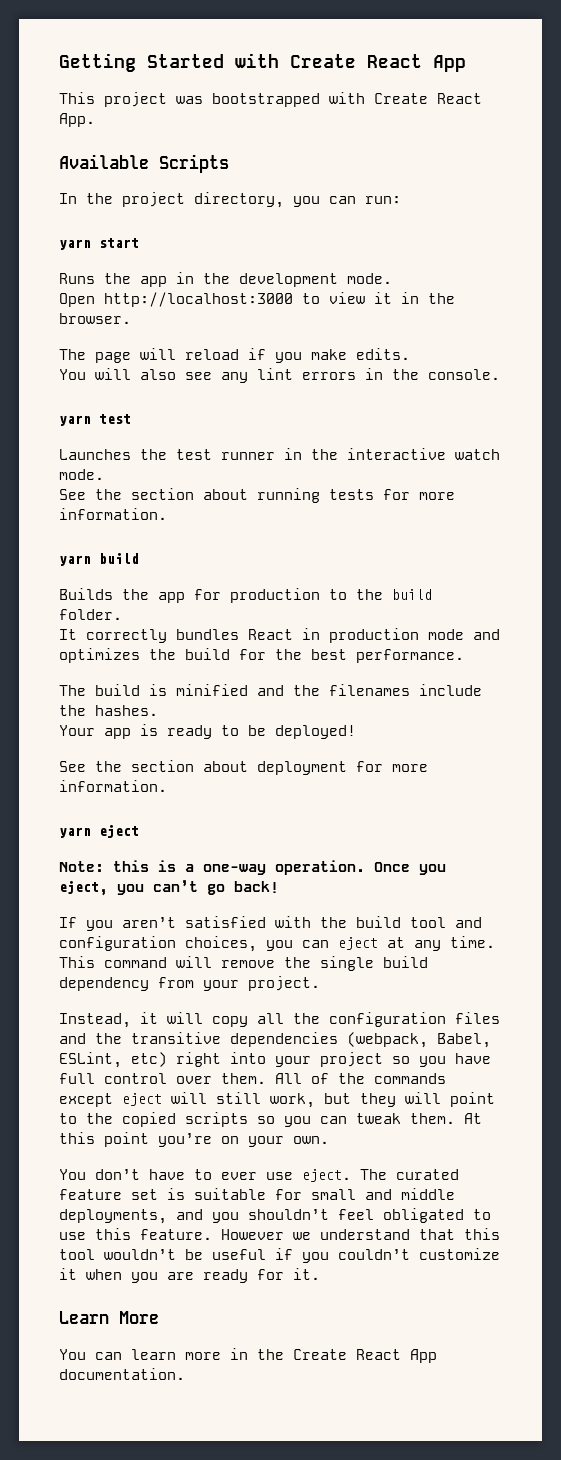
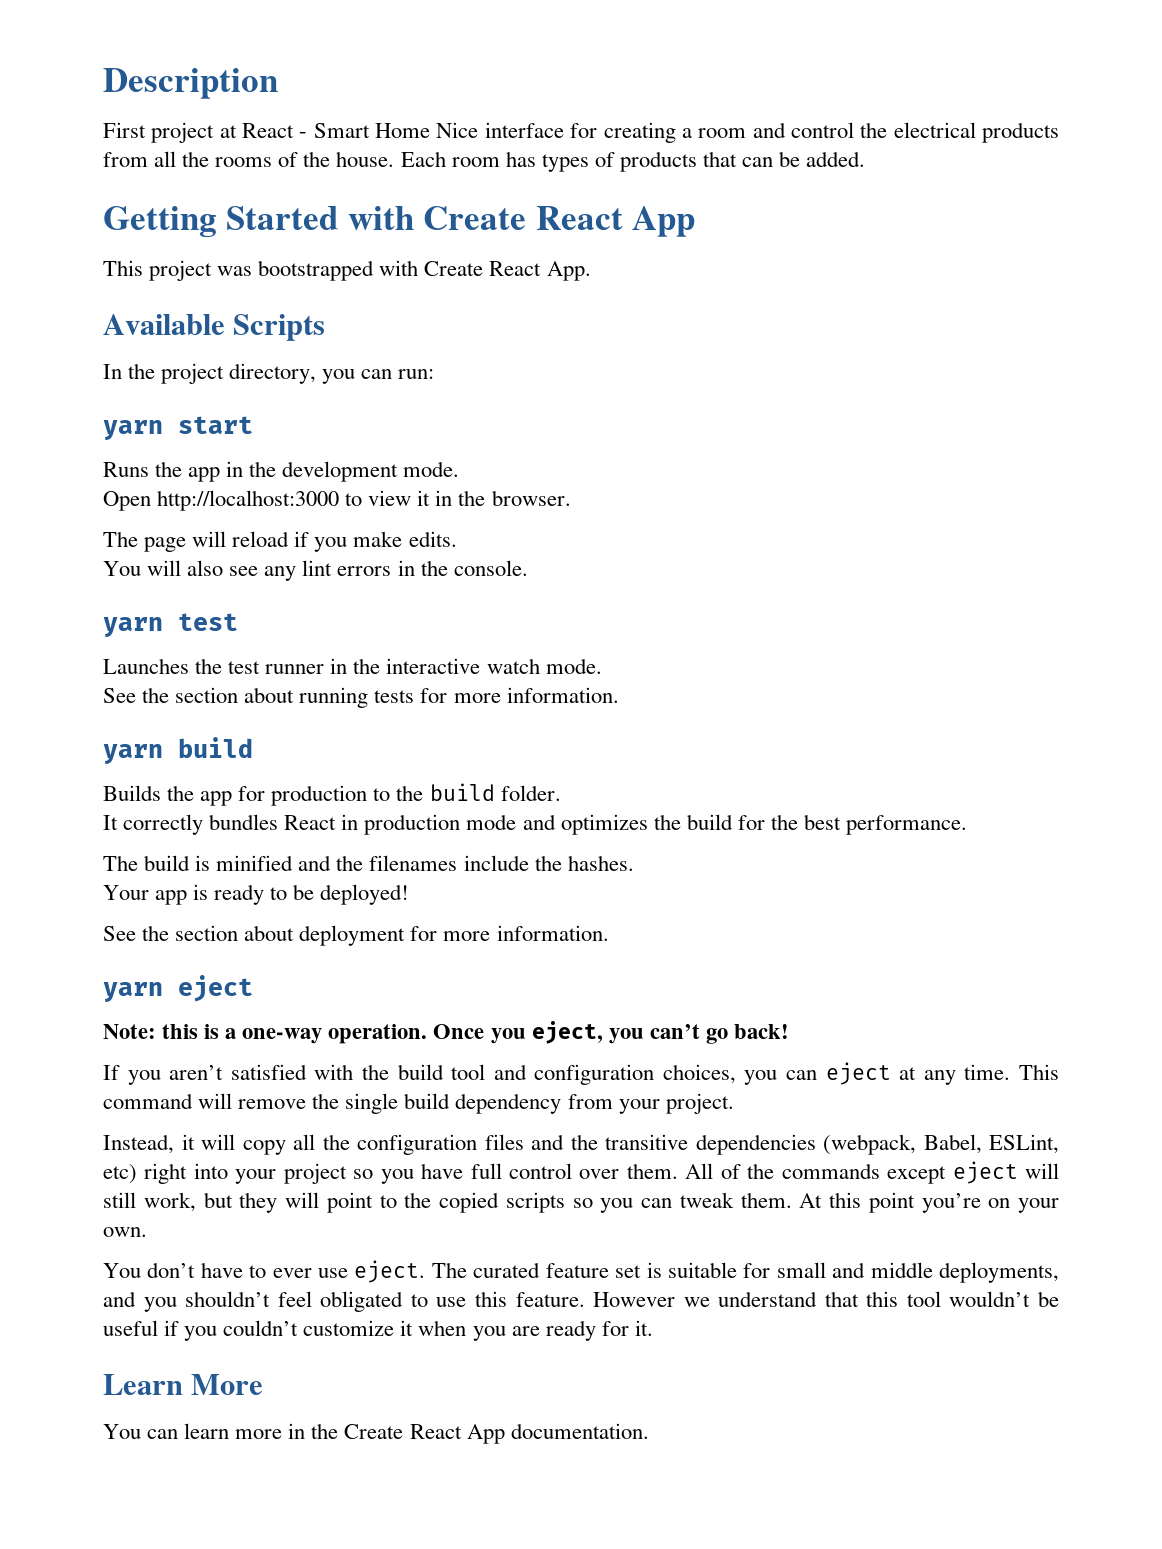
(59, 62) none -> [103,68,278,99] [103,122,1060,143] [103,151,866,172] Description // First project at React - Smart Home Nice interface for creating a room and control the electrical products from all the rooms of the house. Each room has types of products that can be added. //

